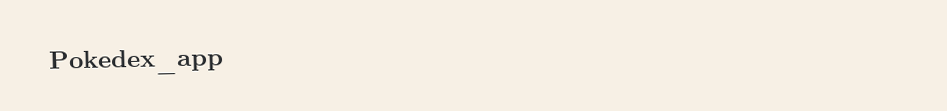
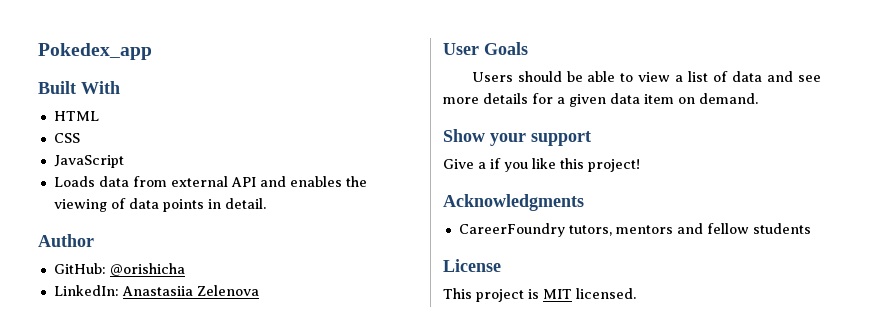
(224, 62) none -> [38,81,120,94] [53,111,99,121] [53,133,80,143] [53,155,124,168] [53,176,367,187] [53,198,266,212] [38,234,94,247] [53,263,185,276] [53,285,259,296] [443,42,528,55] [471,71,821,82] [443,93,758,107] [443,129,591,146] [443,158,640,172] [443,194,584,211] [458,223,811,237] [443,259,501,272] [443,288,636,302] // Built With // HTML // CSS // JavaScript // Loads data from external API and enables the viewing of data points in detail. // Author // GitHub: @orishicha // LinkedIn: Anastasiia Zelenova // User Goals // Users should be able to view a list of data and see more details for a given data item on demand. // Show your support // Give a if you like this project! // Acknowledgments // CareerFoundry tutors, mentors and fellow students // License // This project is MIT licensed.

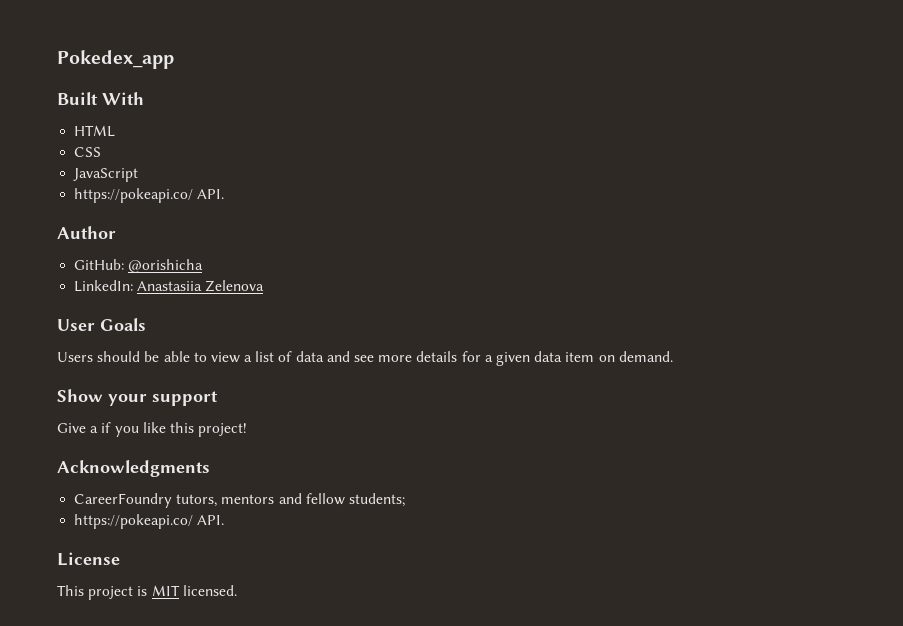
[53,176,367,187] [53,198,266,212] Loads data from external API and enables the viewing of data points in detail. -> [74,188,225,203] https://pokeapi.co/ API.
[752,223,811,234] students -> [348,493,405,507] [74,514,225,529] students; // https://pokeapi.co/ API.

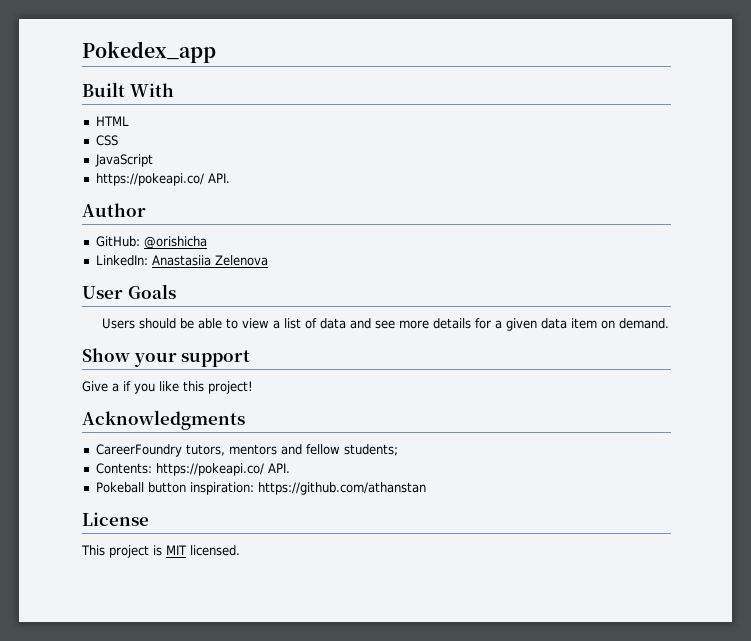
[74,514,225,529] https://pokeapi.co/ API. -> [95,463,290,476] [95,482,426,495] Contents: https://pokeapi.co/ API. // Pokeball button inspiration: https://github.com/athanstan

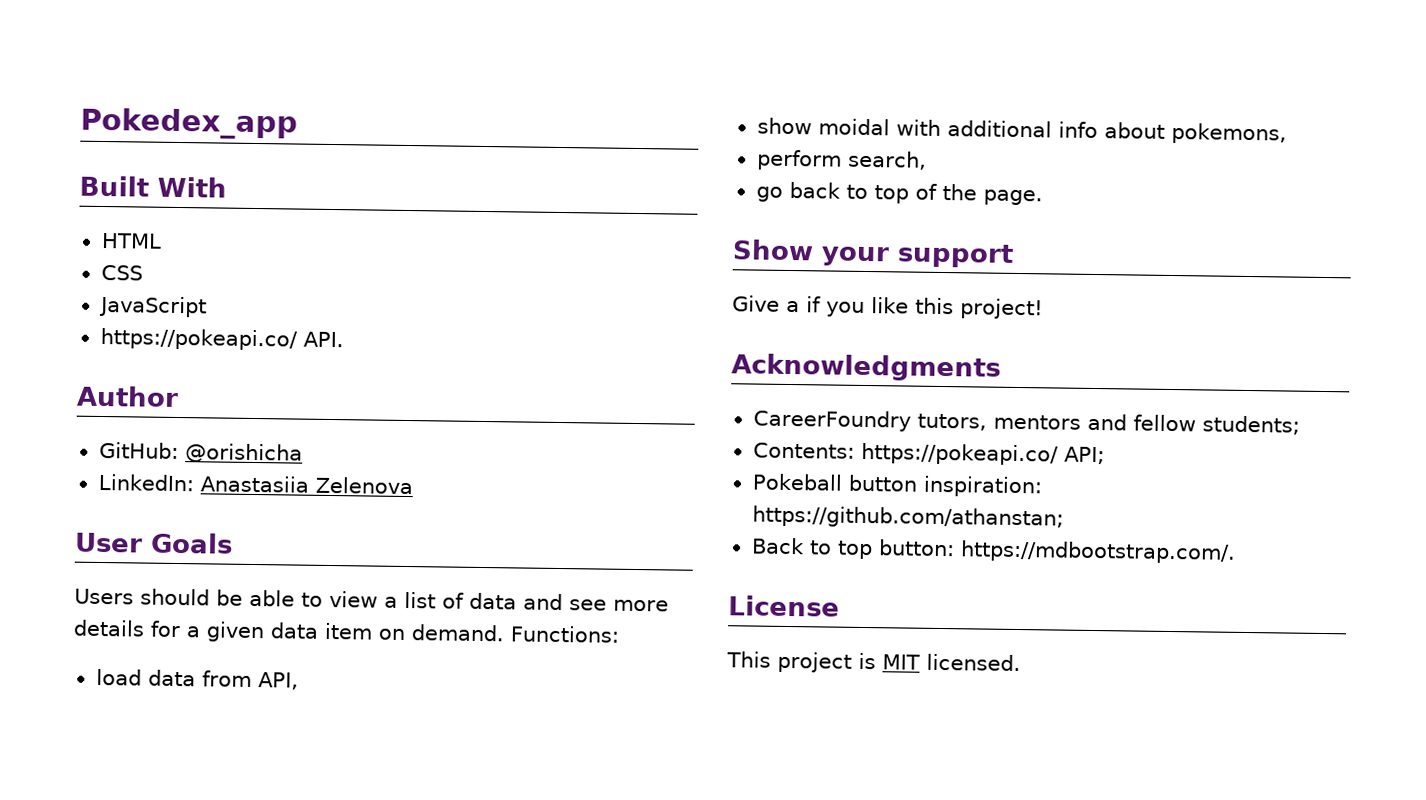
(670, 323) none -> [510,625,620,643] [95,668,299,690] [756,117,1287,145] [756,149,927,171] [755,181,1043,206] Functions: // load data from API, // show moidal with additional info about pokemons, // perform search, // go back to top of the page.
[267,463,290,473] API. -> [1063,446,1105,465] API;
[257,482,426,495] https://github.com/athanstan -> [751,505,1064,530] [750,537,1236,564] https://github.com/athanstan; // Back to top button: https://mdbootstrap.com/.

